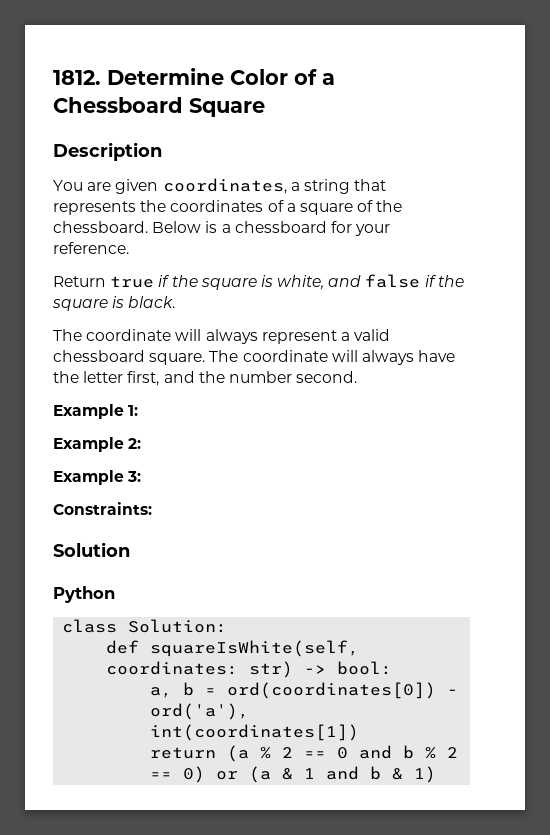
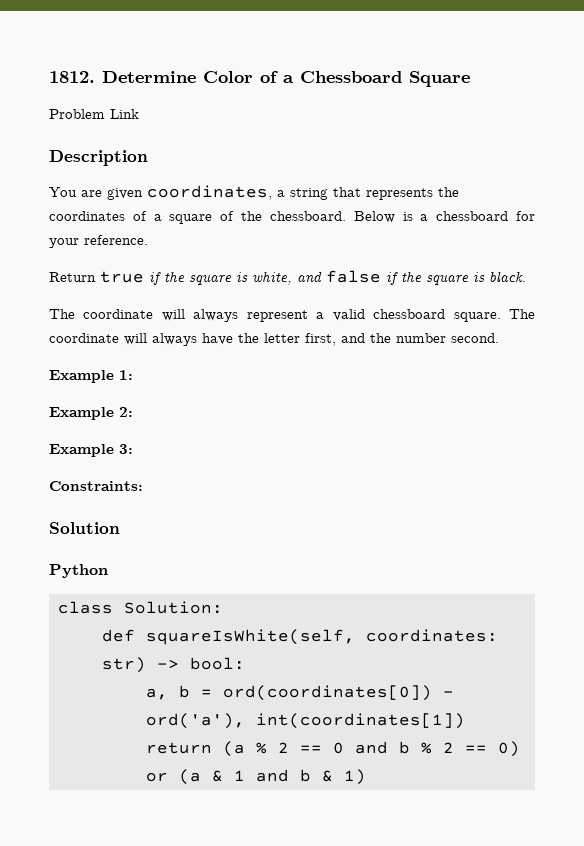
(265, 107) none -> [49,109,139,119] // Problem Link

